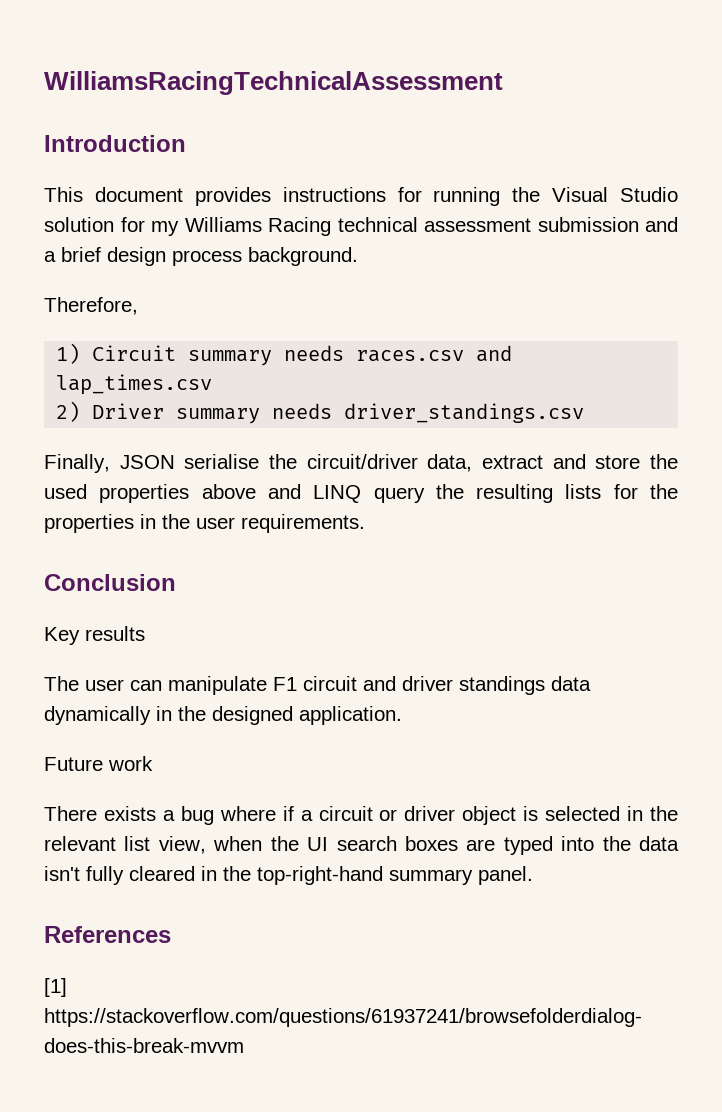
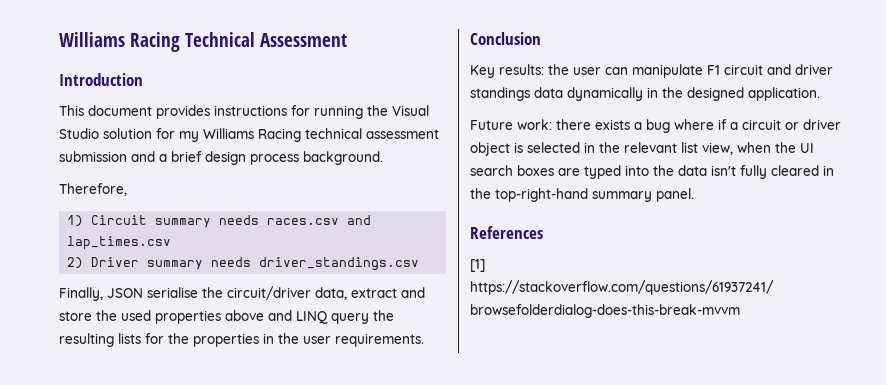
[44,71,503,95] WilliamsRacingTechnicalAssessment -> [59,32,348,52] Williams Racing Technical Assessment
[85,626,145,641] [44,676,79,691] results // The -> [499,64,569,75] results: the
[108,756,153,771] [44,806,97,821] work // There -> [517,119,591,130] work: there

